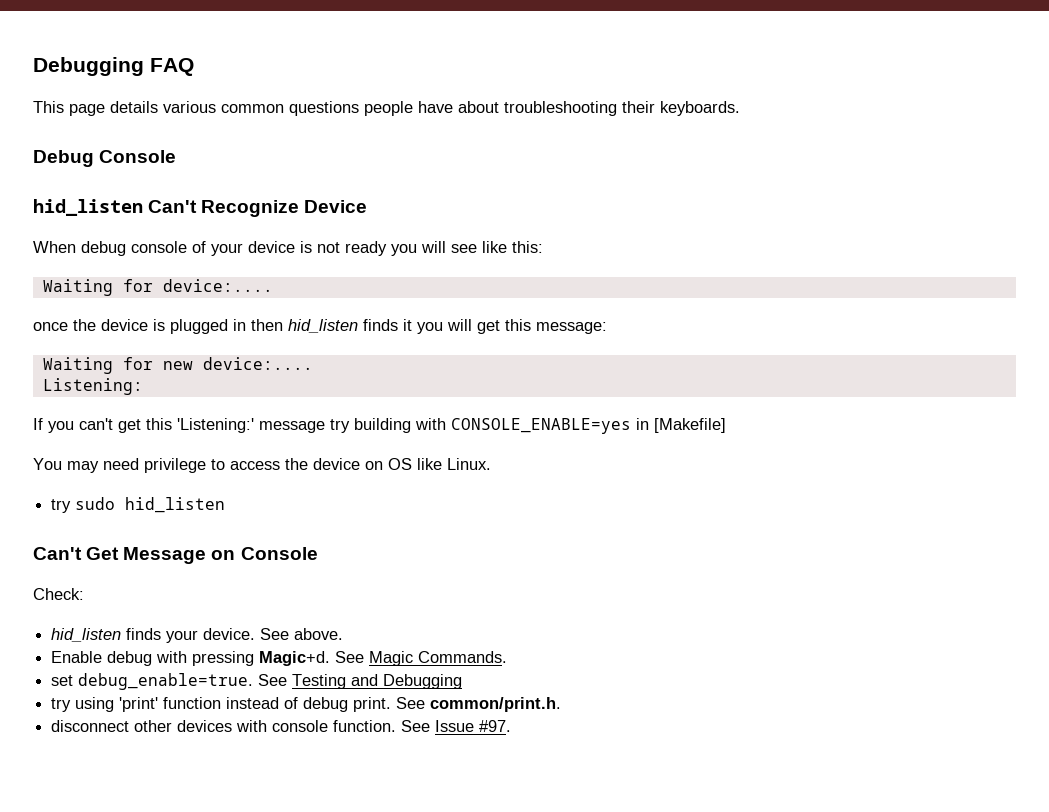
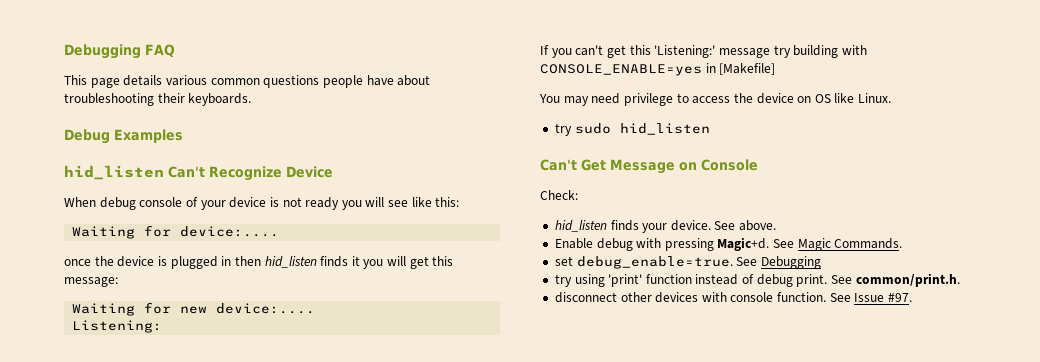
[99,150,177,163] Console -> [114,129,183,143] Examples
[292,674,379,689] Testing and -> (758, 261) none

